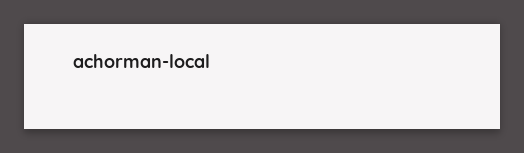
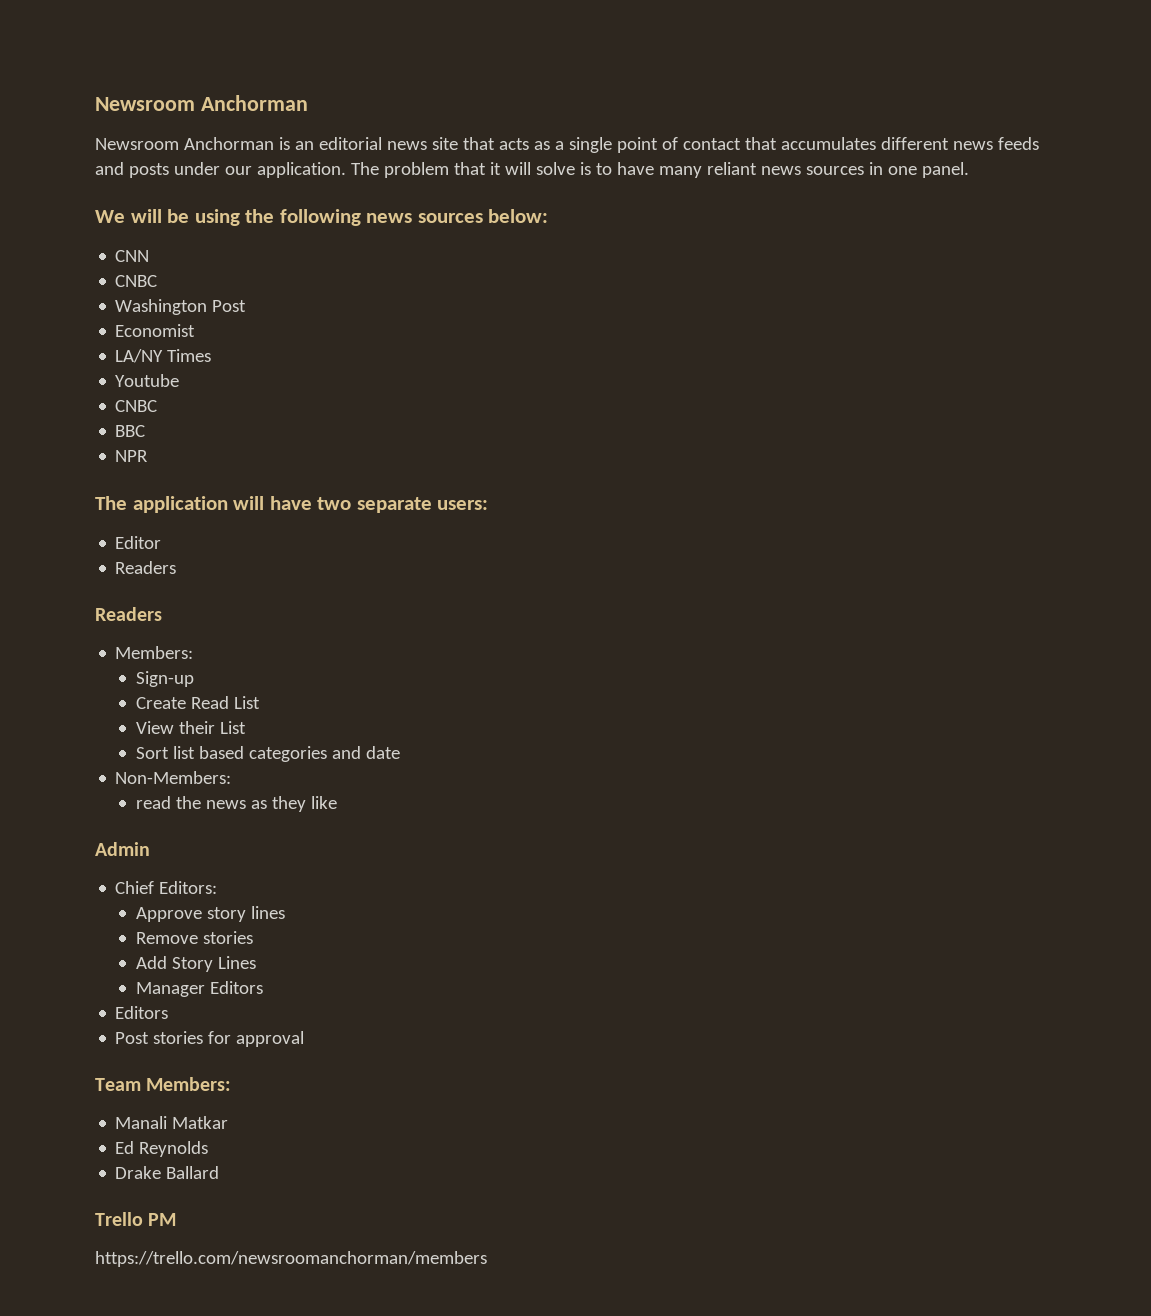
[73,54,210,68] achorman-local -> [95,95,308,111] [95,137,1039,153] [95,162,969,178] [95,209,549,226] [115,250,150,262] [115,275,158,287] [115,299,247,315] [115,324,196,337] [115,349,212,363] [115,374,180,387] [115,400,158,412] [115,425,146,437] [115,450,149,462] [95,496,489,513] [115,536,162,549] [115,561,177,574] [95,607,162,621] [115,646,194,659] [135,671,194,687] [135,696,260,709] [135,721,246,734] [135,746,400,762] [115,771,232,784] [135,796,337,812] [95,842,150,856] [115,881,218,894] [135,906,285,922] [135,931,253,944] [135,956,256,972] [135,981,263,997] [115,1006,169,1019] [115,1031,305,1047] [95,1077,232,1091] [115,1116,229,1129] [115,1141,209,1157] [115,1166,220,1179] [95,1212,177,1226] [95,1251,487,1267] Newsroom Anchorman // Newsroom Anchorman is an editorial news site that acts as a single point of contact that accumulates different news feeds and posts under our application. The problem that it will solve is to have many reliant news sources in one panel. // We will be using the following news sources below: // CNN // CNBC // Washington Post // Economist // LA/NY Times // Youtube // CNBC // BBC // NPR // The application will have two separate users: // Editor // Readers // Readers // Members: // Sign-up // Create Read List // View their List // Sort list based categories and date // Non-Members: // read the news as they like // Admin // Chief Editors: // Approve story lines // Remove stories // Add Story Lines // Manager Editors // Editors // Post stories for approval // Team Members: // Manali Matkar // Ed Reynolds // Drake Ballard // Trello PM // https://trello.com/newsroomanchorman/members

